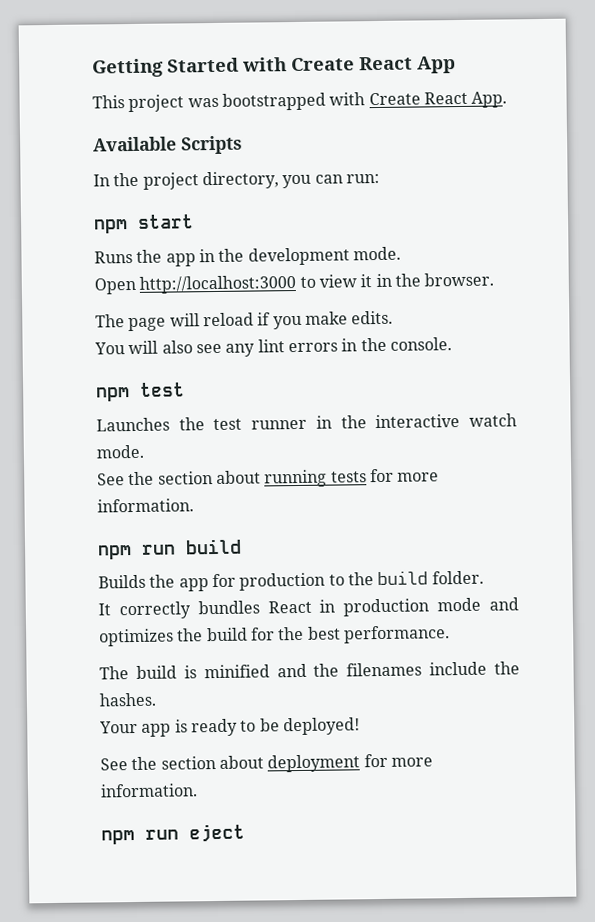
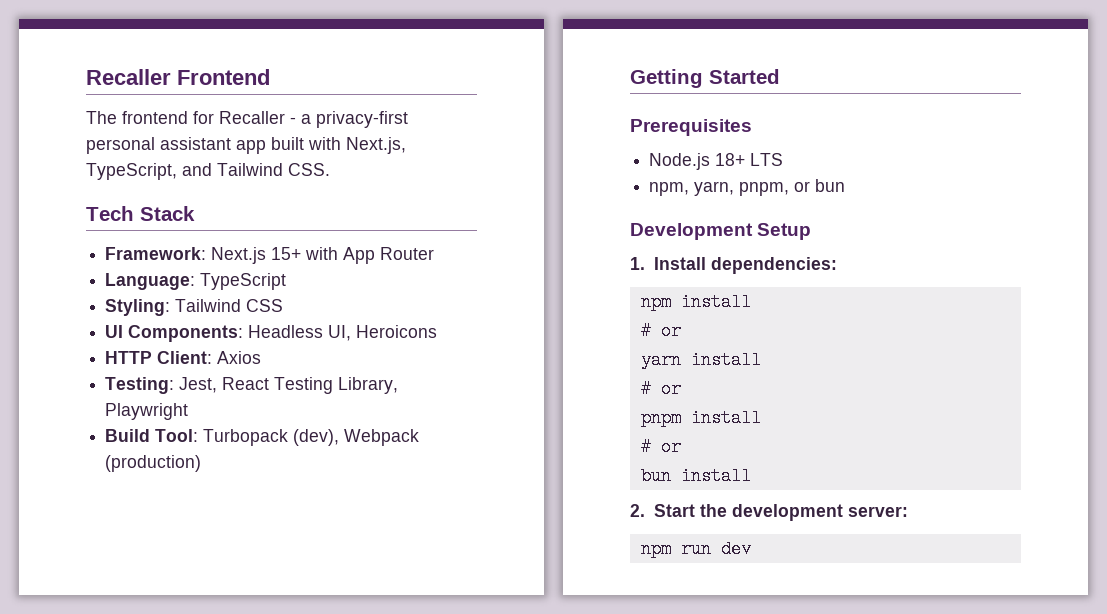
[92,56,456,78] [92,91,508,113] [93,135,243,155] [93,171,380,190] [94,214,194,234] [94,246,401,267] [94,272,495,295] [95,310,394,332] [94,337,452,357] [96,382,185,402] [96,413,517,432] [96,444,144,459] [97,468,440,488] [97,498,194,513] [98,538,242,560] [98,570,484,592] [98,597,519,620] [99,625,450,647] [99,661,520,680] [99,692,156,707] [99,717,360,737] [100,753,433,773] [100,783,198,798] [101,823,245,845] Getting Started with Create React App // This project was bootstrapped with Create React App. // Available Scripts // In the project directory, you can run: // npm start // Runs the app in the development mode. // Open http://localhost:3000 to view it in the browser. // The page will reload if you make edits. // You will also see any lint errors in the console. // npm test // Launches the test runner in the interactive watch mode. // See the section about running tests for more information. // npm run build // Builds the app for production to the build folder. // It correctly bundles React in production mode and optimizes the build for the best performance. // The build is minified and the filenames include the hashes. // Your app is ready to be deployed! // See the section about deployment for more information. // npm run eject -> [86,69,270,85] [86,111,408,128] [86,137,406,154] [86,163,330,180] [86,206,195,221] [105,247,435,264] [105,273,287,290] [105,299,284,316] [105,325,438,342] [105,351,262,364] [105,377,399,394] [105,403,189,420] [105,429,420,446] [105,455,202,472] [630,69,780,88] [630,119,752,136] [649,153,784,170] [649,179,846,196] [630,223,812,240] [630,257,837,274] [640,293,751,311] [640,322,681,340] [640,351,761,369] [640,380,681,398] [640,409,761,427] [640,438,681,456] [640,467,751,485] [630,504,908,521] [640,540,751,558] Recaller Frontend // The frontend for Recaller - a privacy-first personal assistant app built with Next.js, TypeScript, and Tailwind CSS. // Tech Stack // Framework: Next.js 15+ with App Router // Language: TypeScript // Styling: Tailwind CSS // UI Components: Headless UI, Heroicons // HTTP Client: Axios // Testing: Jest, React Testing Library, Playwright // Build Tool: Turbopack (dev), Webpack (production) // Getting Started // Prerequisites // Node.js 18+ LTS // npm, yarn, pnpm, or bun // Development Setup // 1. Install dependencies: // npm install // # or // yarn install // # or // pnpm install // # or // bun install // 2. Start the development server: // npm run dev

